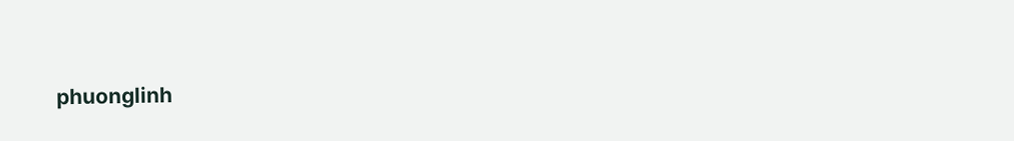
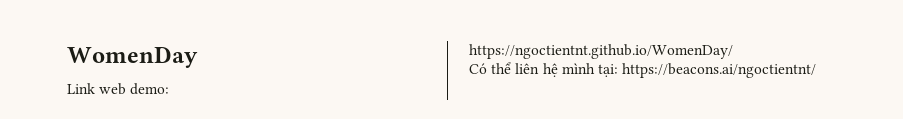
[56,85,173,110] phuonglinh -> [67,46,198,68] [67,83,170,95] [469,44,733,59] [469,62,817,78] WomenDay // Link web demo: https://ngoctientnt.github.io/WomenDay/ // Có thể liên hệ mình tại: https://beacons.ai/ngoctientnt/

